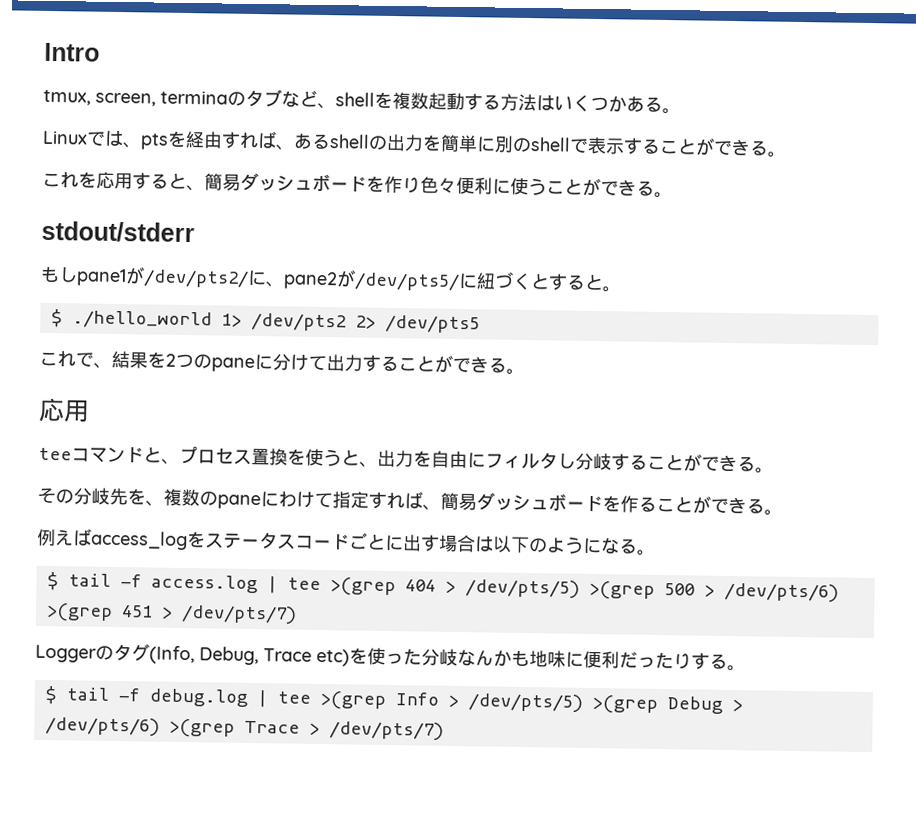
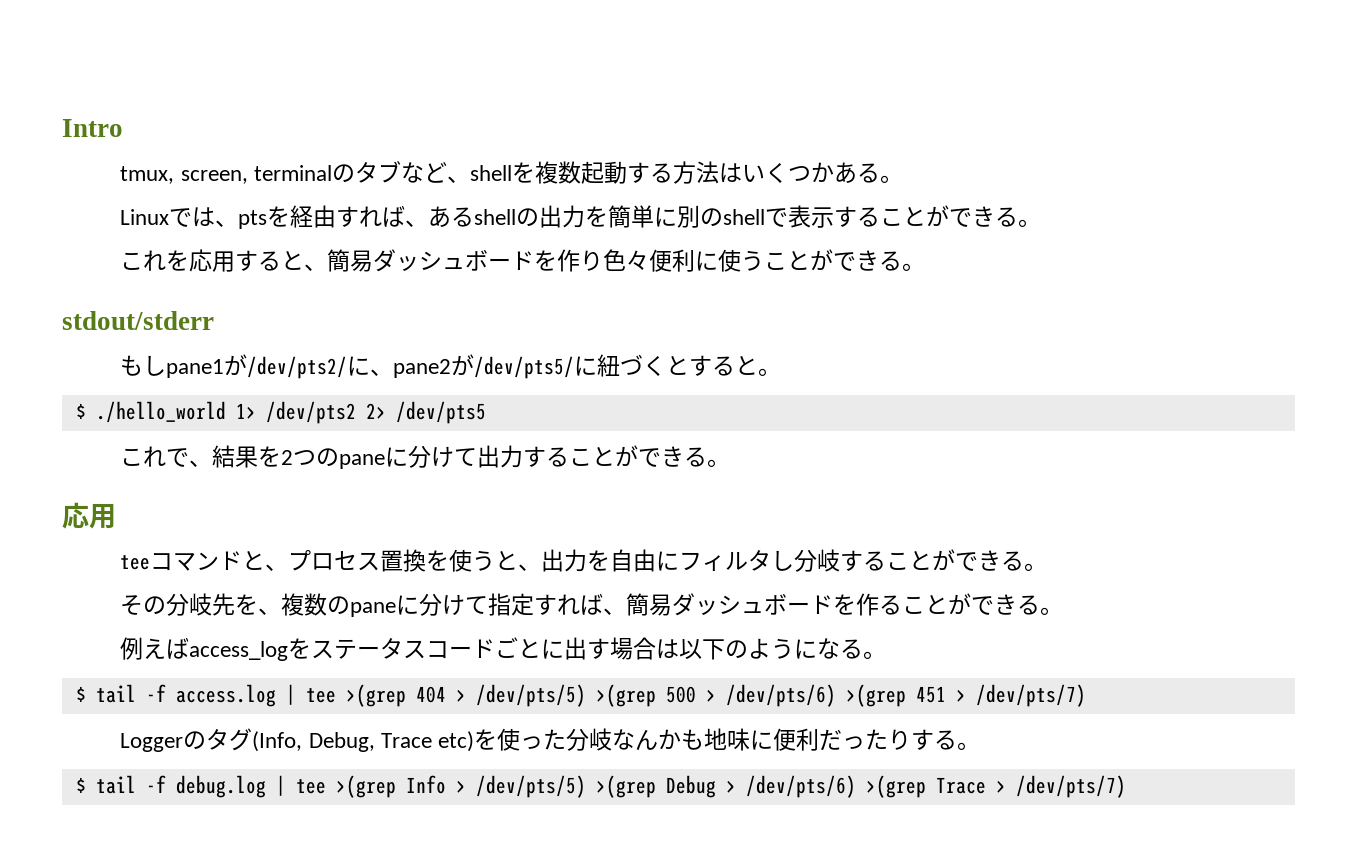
[160,90,228,105] termina -> [253,165,332,181] terminal
[278,491,297,507] わ -> [419,593,443,616] 分

